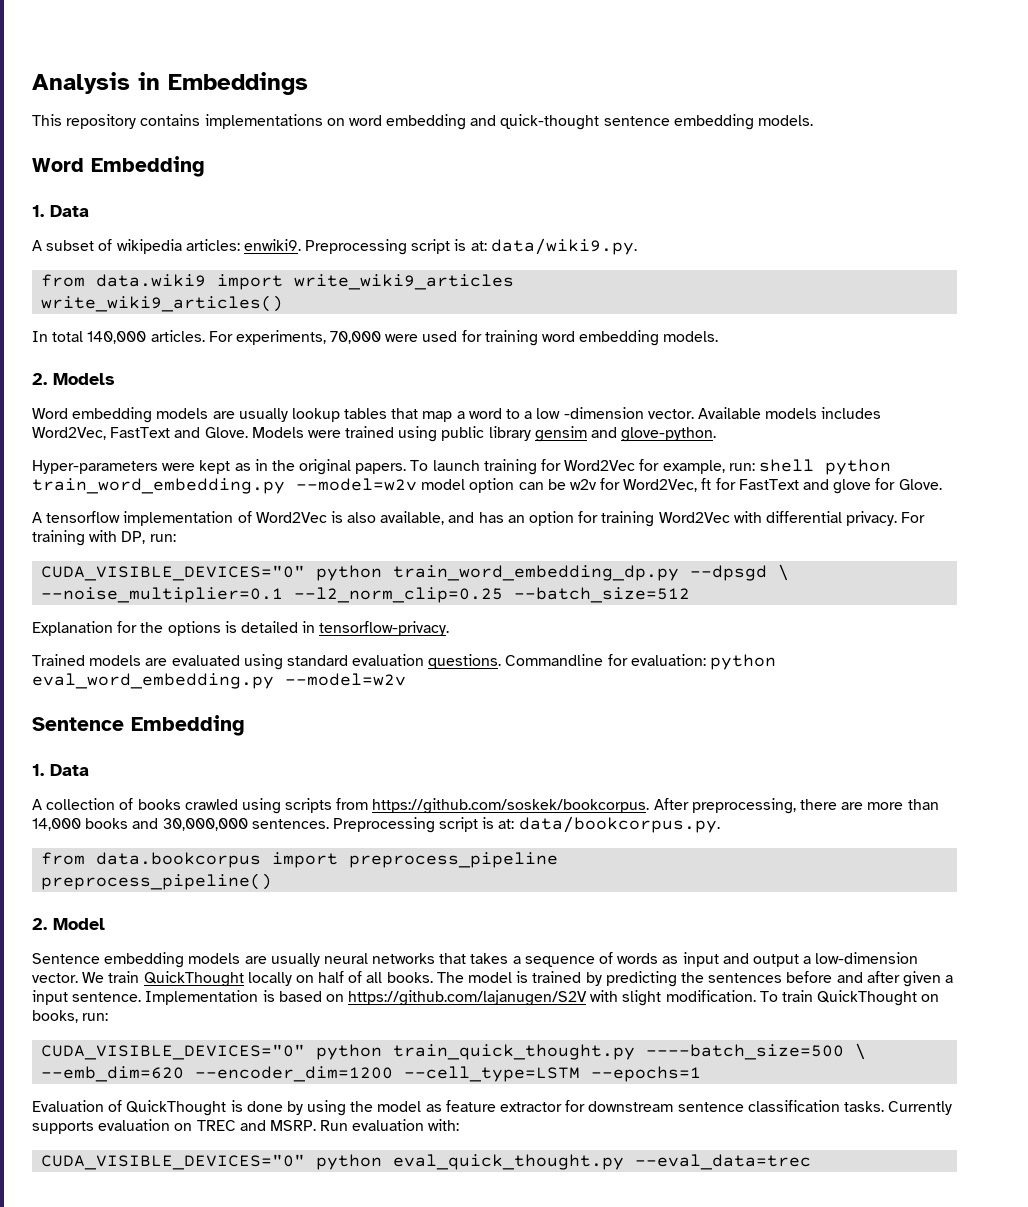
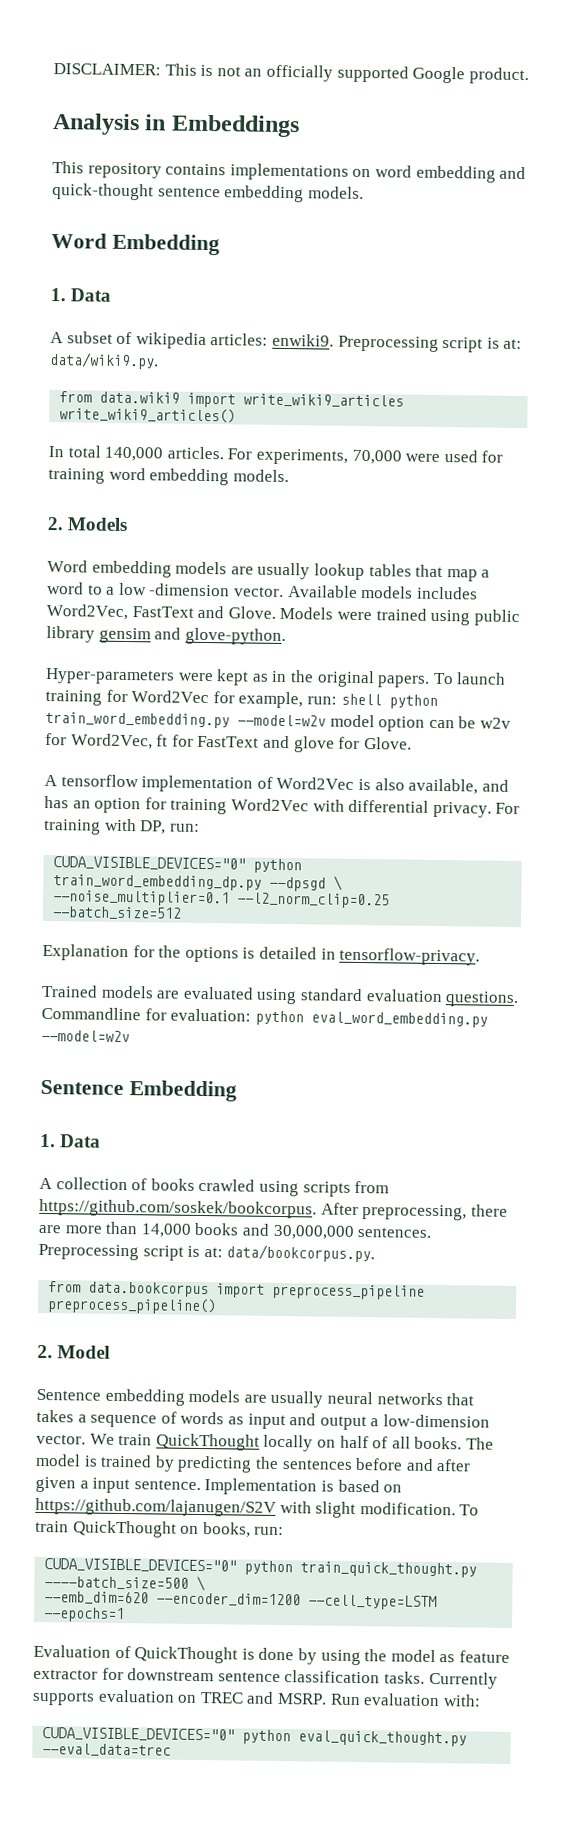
(32, 83) none -> [53,63,529,85] DISCLAIMER: This is not an officially supported Google product. //

